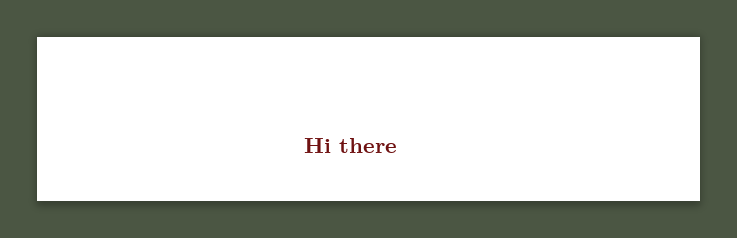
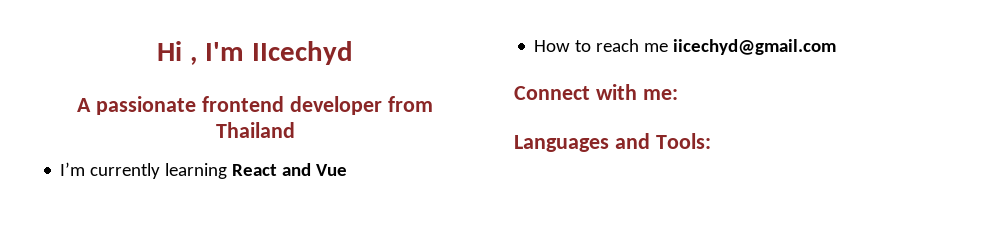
[338,138,397,153] there -> [190,41,353,65] [77,96,433,115] [215,122,295,138] [60,162,348,179] [534,39,837,55] [514,84,678,100] [514,133,711,152] , I'm IIcechyd // A passionate frontend developer from Thailand // I’m currently learning React and Vue // How to reach me iicechyd@gmail.com // Connect with me: // Languages and Tools:

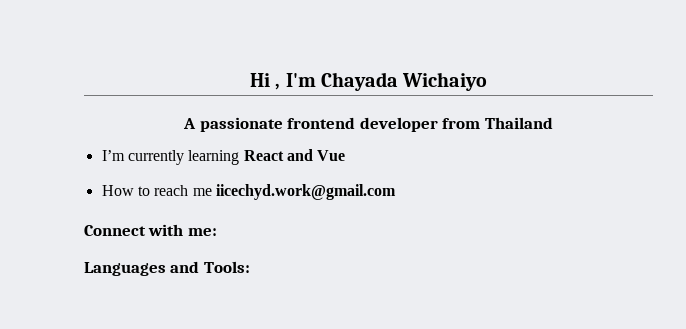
[251,41,353,65] IIcechyd -> [320,72,488,91] Chayada Wichaiyo
[673,39,837,55] iicechyd@gmail.com -> [215,184,396,200] iicechyd.work@gmail.com

